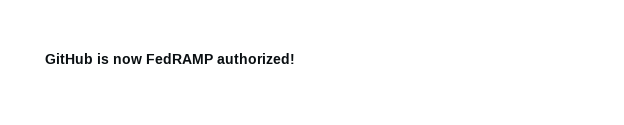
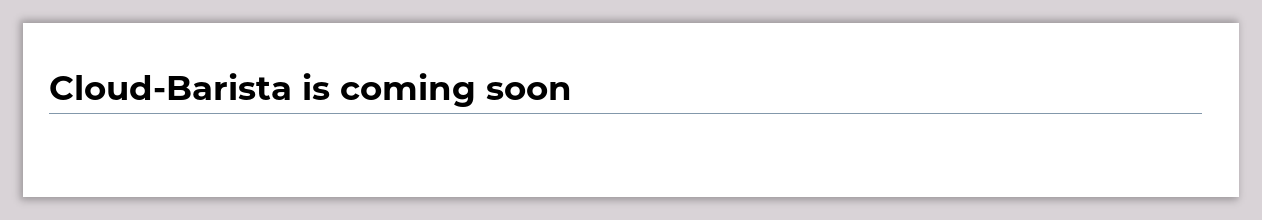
[45,53,295,64] GitHub is now FedRAMP authorized! -> [49,73,572,107] Cloud-Barista is coming soon

